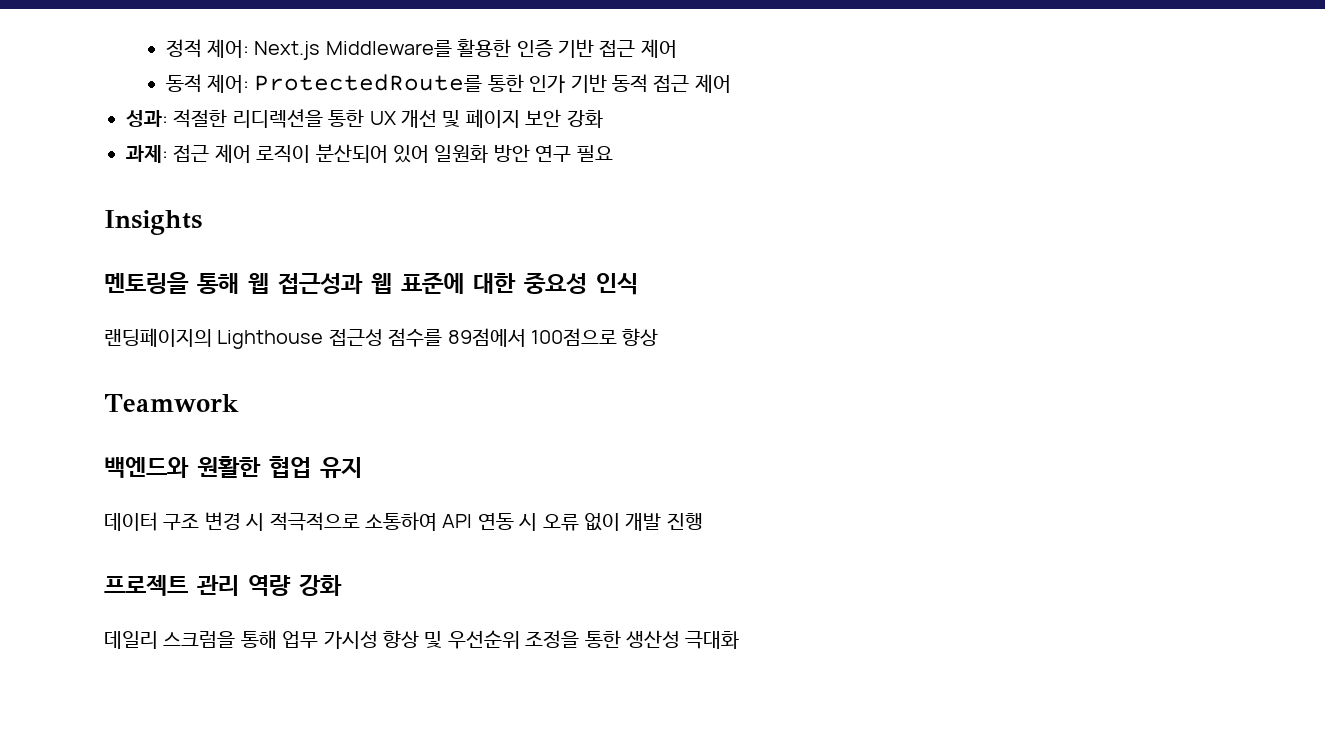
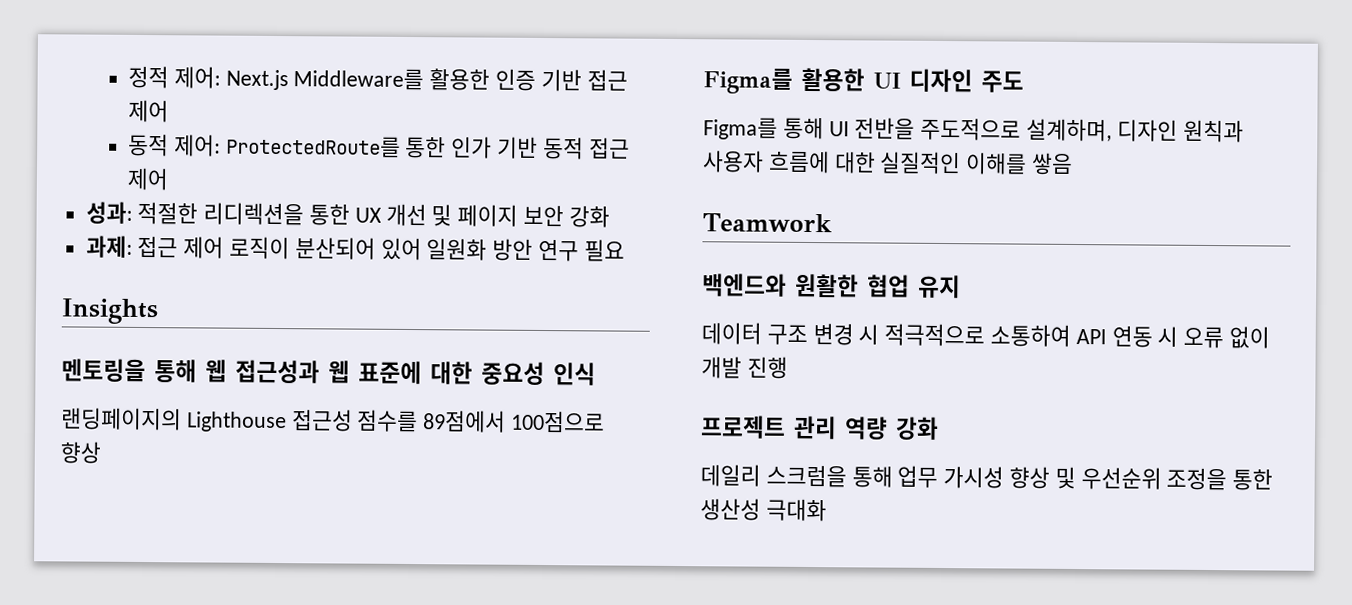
(659, 337) none -> [703,67,1024,94] [703,117,1244,143] [702,150,1074,175] // Figma를 활용한 UI 디자인 주도 // Figma를 통해 UI 전반을 주도적으로 설계하며, 디자인 원칙과 사용자 흐름에 대한 실질적인 이해를 쌓음

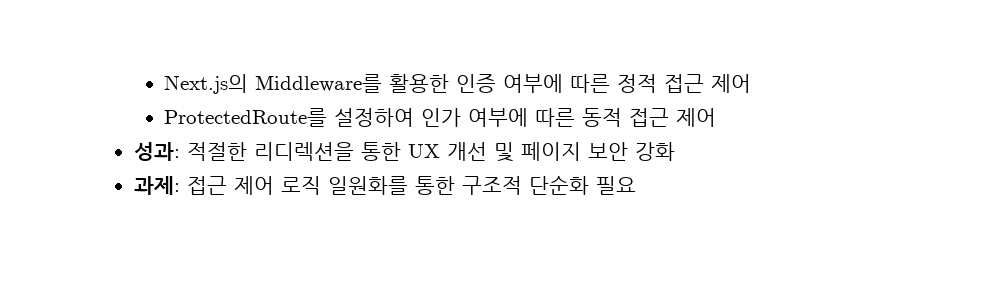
[127,65,628,92] [127,99,169,123] [127,133,538,159] 정적 제어: Next.js Middleware를 활용한 인증 기반 접근 제어 // 동적 제어: ProtectedRoute를 통한 인가 기반 -> [164,74,752,94] [164,108,576,127] Next.js의 Middleware를 활용한 인증 여부에 따른 정적 접근 제어 // ProtectedRoute를 설정하여 인가 여부에 따른
[229,236,625,262] [61,298,159,325] [61,358,596,386] [61,407,606,433] [60,441,101,464] [703,67,1024,94] [703,117,1244,143] [702,150,1074,175] [702,213,832,233] [702,273,961,299] [701,322,1271,349] [701,356,788,379] [700,415,939,440] [700,464,1274,491] [700,498,827,522] 로직이 분산되어 있어 일원화 방안 연구 필요 // Insights // 멘토링을 통해 웹 접근성과 웹 표준에 대한 중요성 인식 // 랜딩페이지의 Lighthouse 접근성 점수를 89점에서 100점으로 향상 // Figma를 활용한 UI 디자인 주도 // Figma를 통해 UI 전반을 주도적으로 설계하며, 디자인 원칙과 사용자 흐름에 대한 실질적인 이해를 쌓음 // Teamwork // 백엔드와 원활한 협업 유지 // 데이터 구조 변경 시 적극적으로 소통하여 API 연동 시 오류 없이 개발 진행 // 프로젝트 관리 역량 강화 // 데일리 스크럼을 통해 업무 가시성 향상 및 우선순위 조정을 통한 생산성 극대화 -> [280,175,636,195] 로직 일원화를 통한 구조적 단순화 필요

